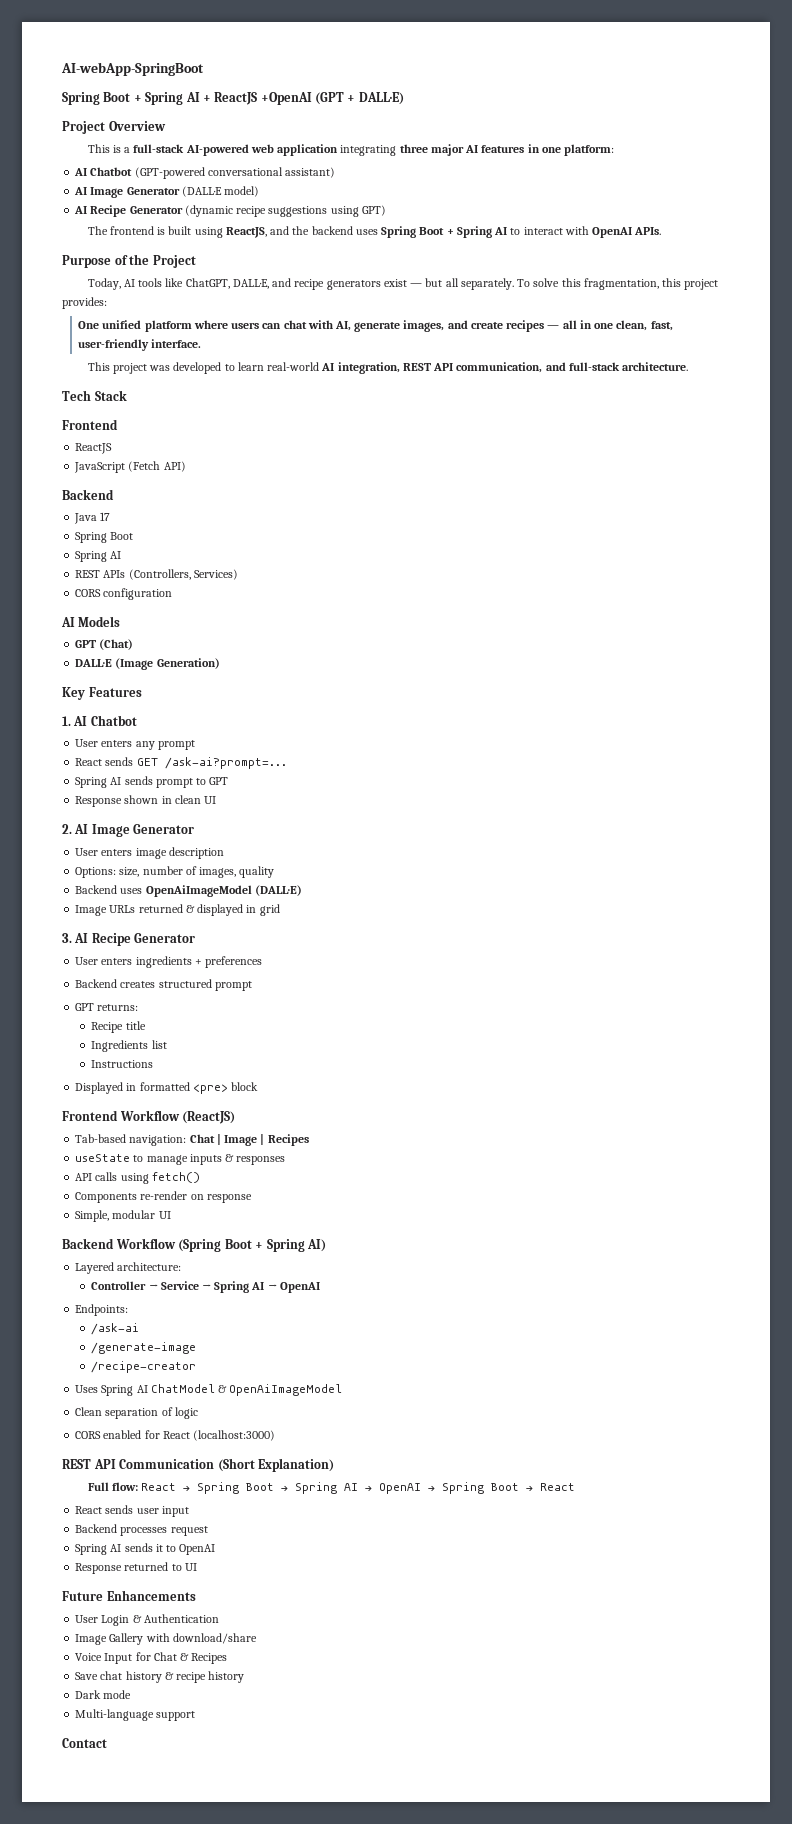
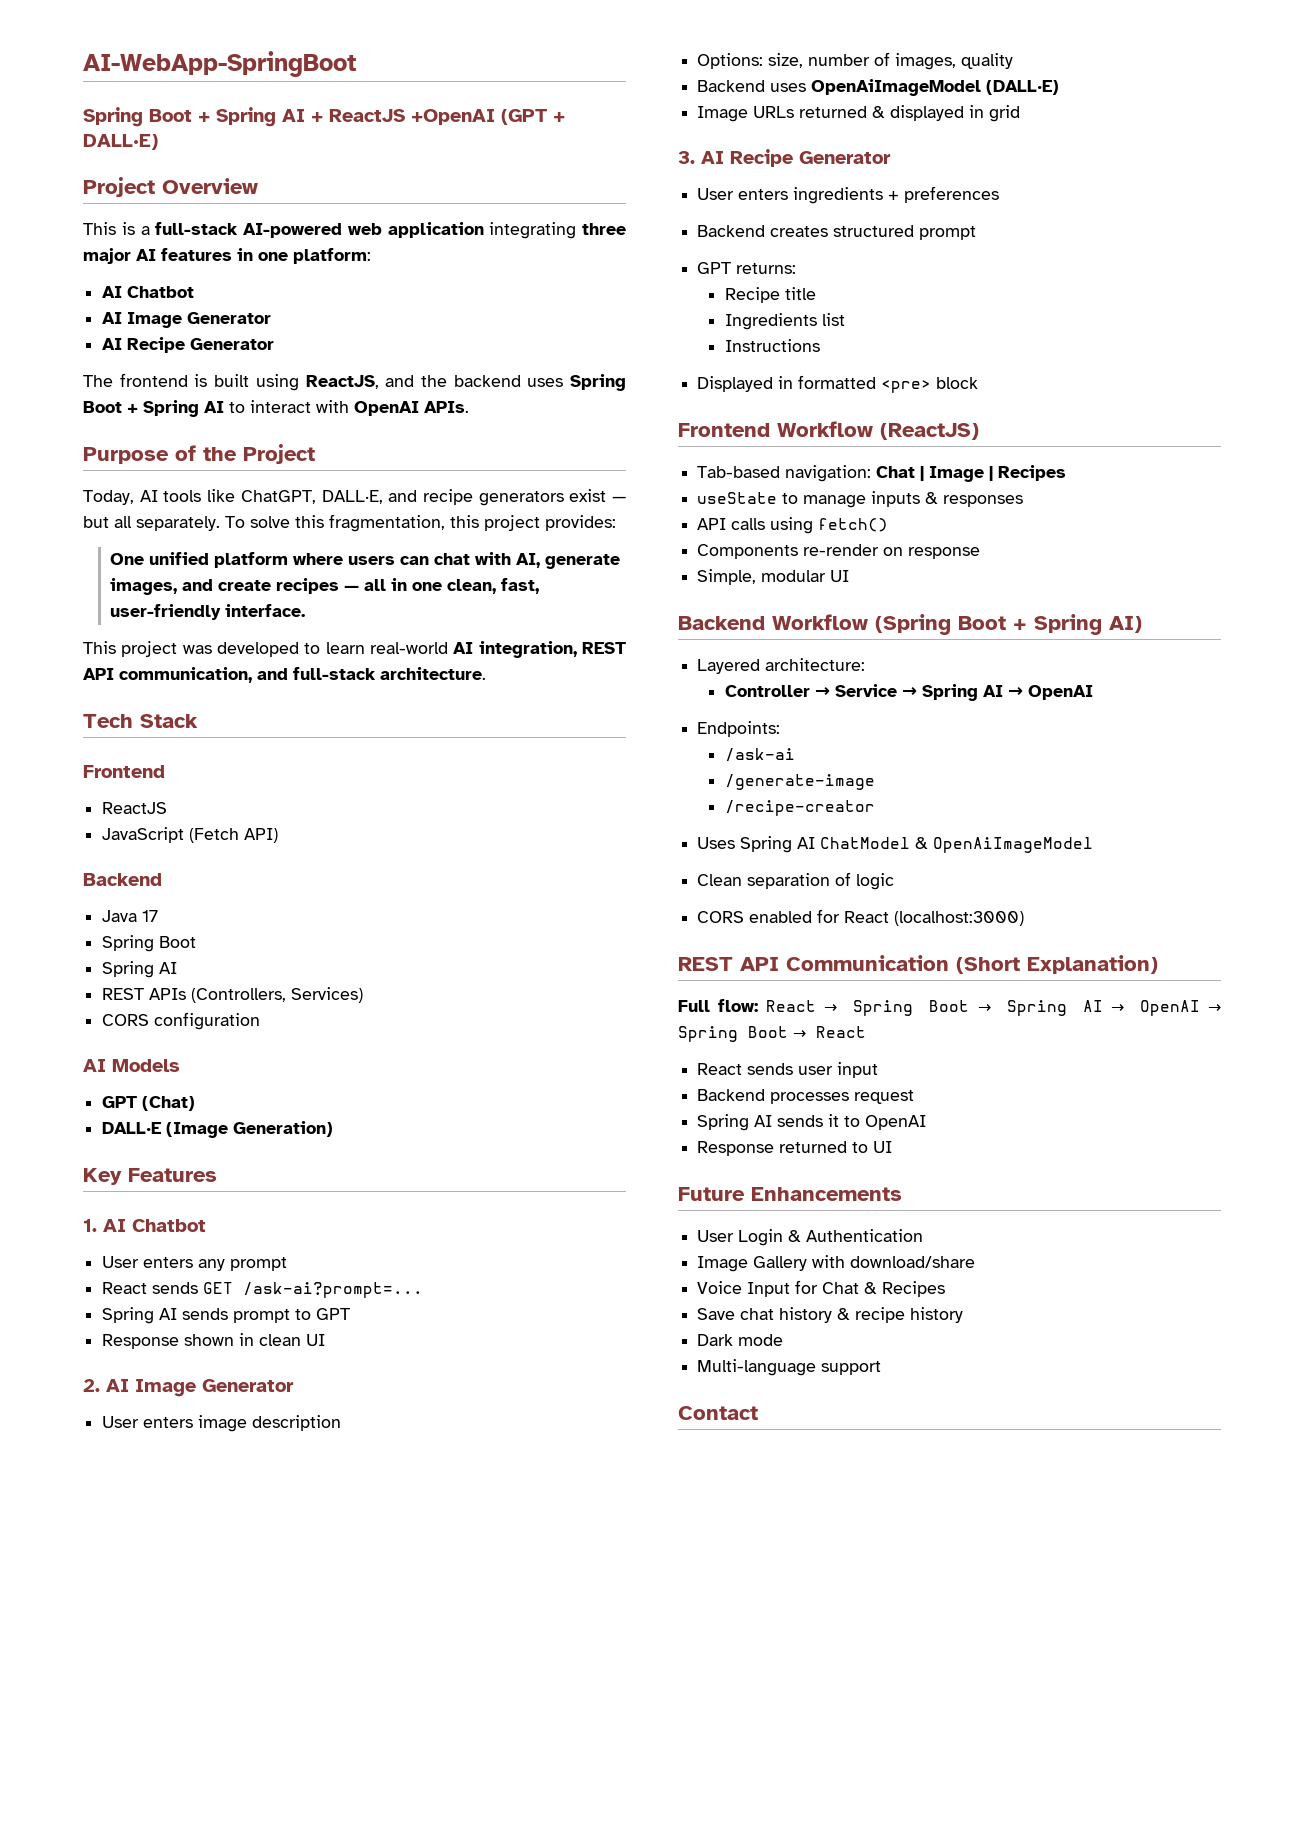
[61,62,204,76] AI-webApp-SpringBoot -> [83,51,356,77] AI-WebApp-SpringBoot
[134,167,336,179] [74,186,260,198] [74,205,386,217] (GPT-powered conversational assistant) // AI Image Generator (DALL·E model) // AI Recipe Generator (dynamic recipe suggestions using GPT) -> [102,312,272,328] [102,337,275,353] // AI Image Generator // AI Recipe Generator

